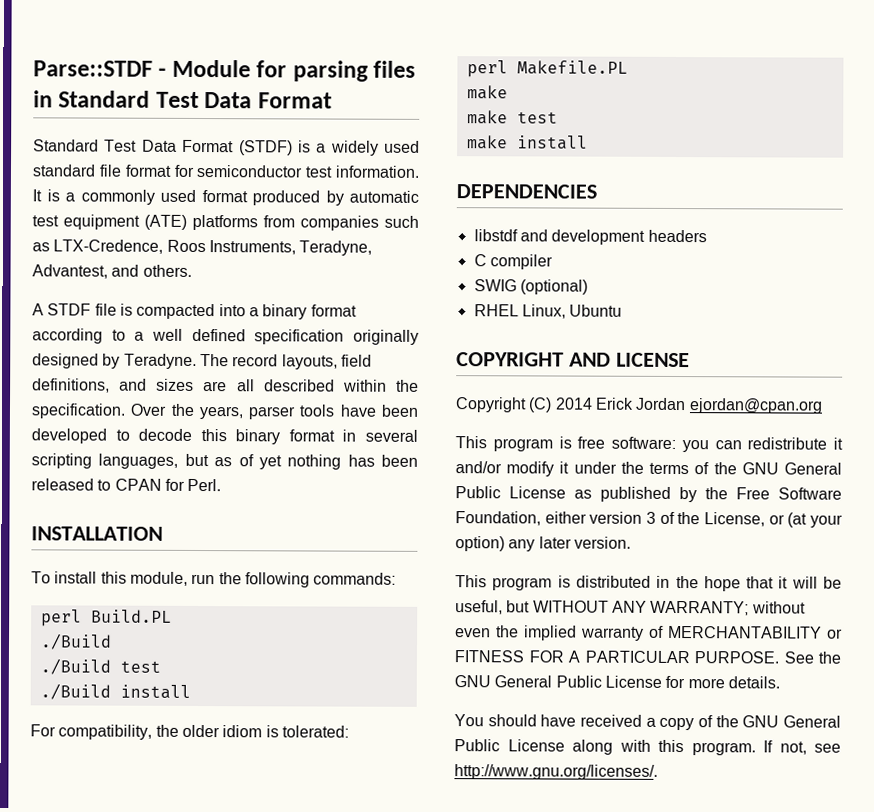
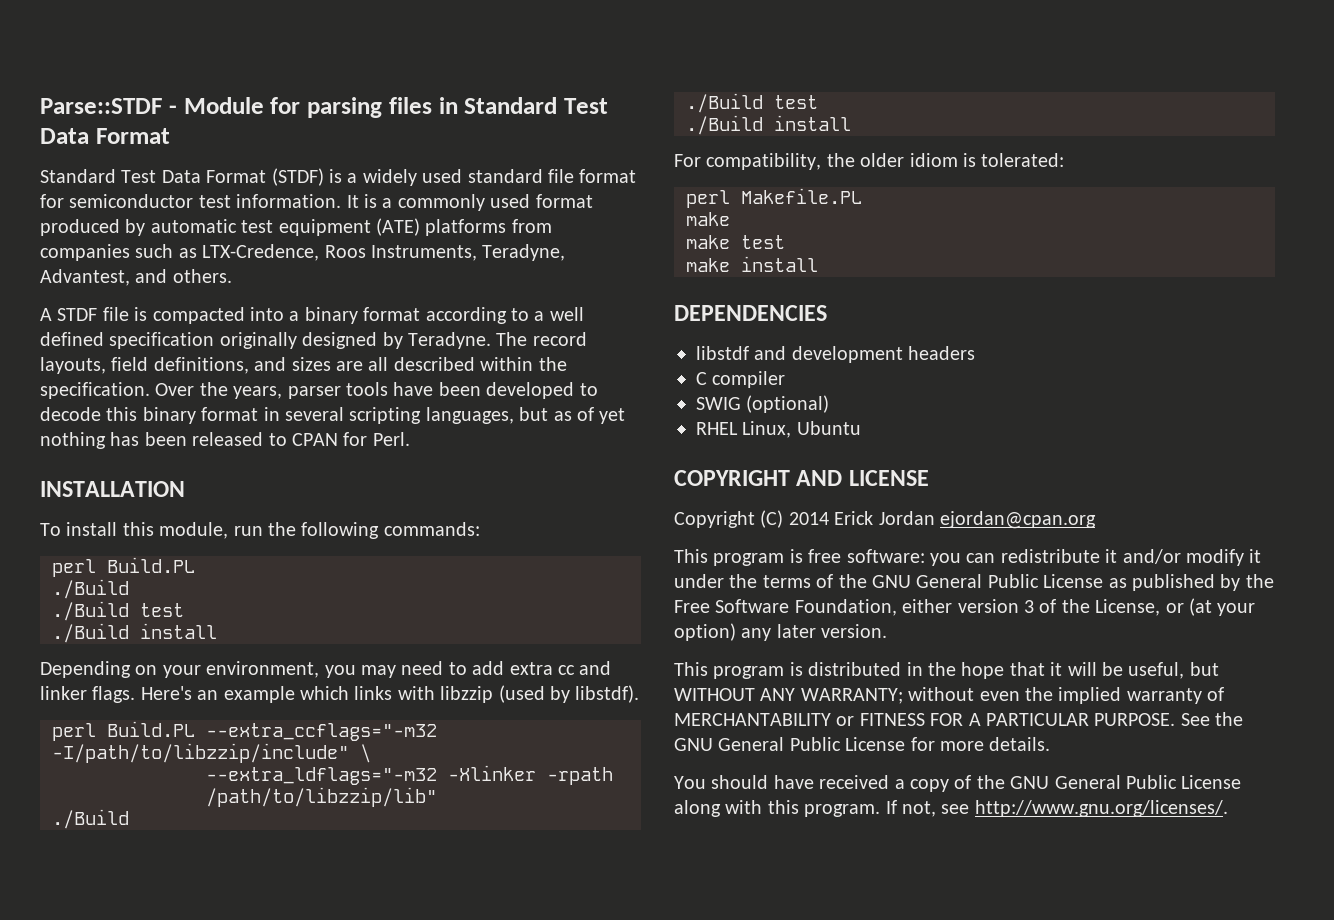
(191, 691) none -> [40,661,612,678] [40,685,640,703] [52,721,437,741] [52,743,371,763] [206,765,613,785] [206,787,437,807] [52,809,129,829] [686,93,818,113] [686,115,851,135] // Depending on your environment, you may need to add extra cc and linker flags. Here's an example which links with libzzip (used by libstdf). // perl Build.PL --extra_ccflags="-m32 -I/path/to/libzzip/include" \ // --extra_ldflags="-m32 -Xlinker -rpath /path/to/libzzip/lib" // ./Build // ./Build test // ./Build install

